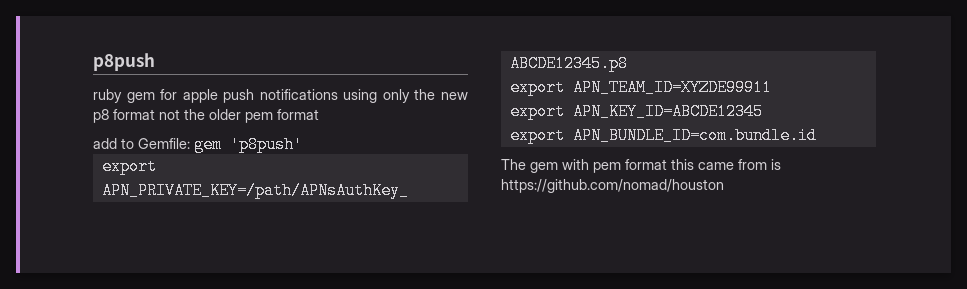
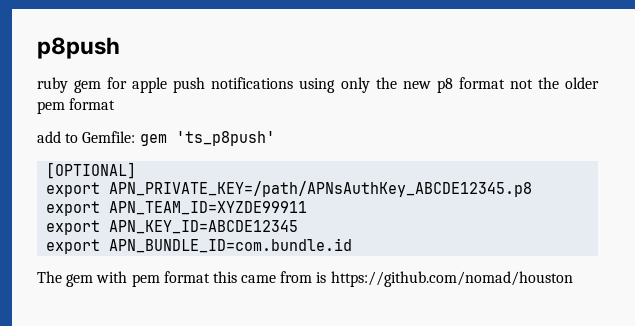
[230,136,303,153] 'p8push' -> [175,131,275,146] [46,162,137,179] 'ts_p8push' // [OPTIONAL]

